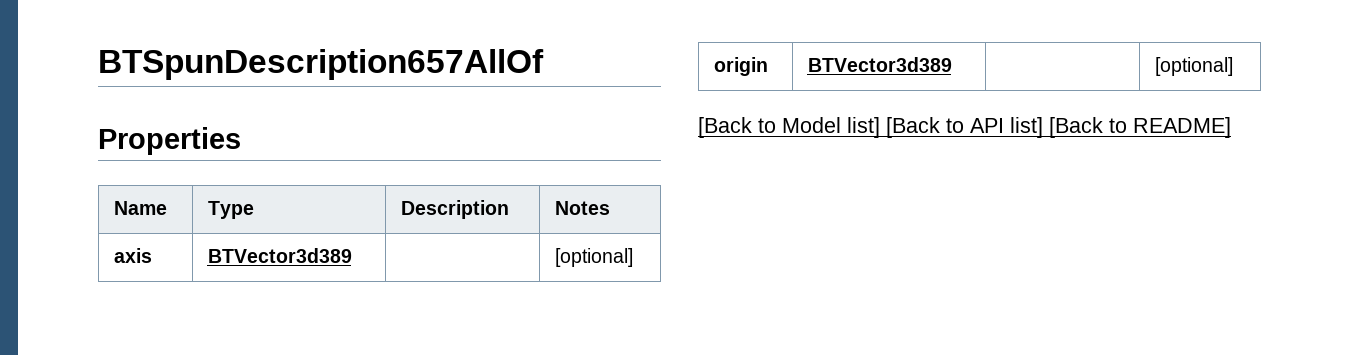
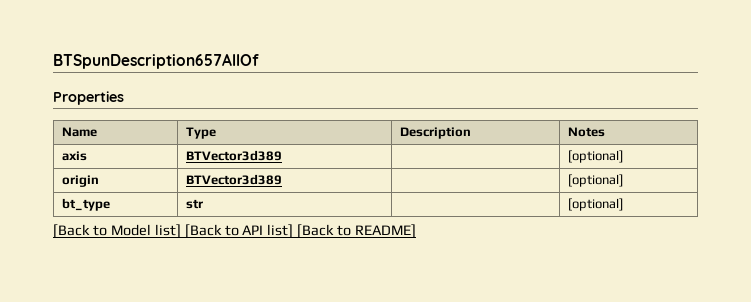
(1233, 66) none -> [61,198,110,211] [185,199,203,209] [567,198,623,211] // bt_type | str | | [optional]

